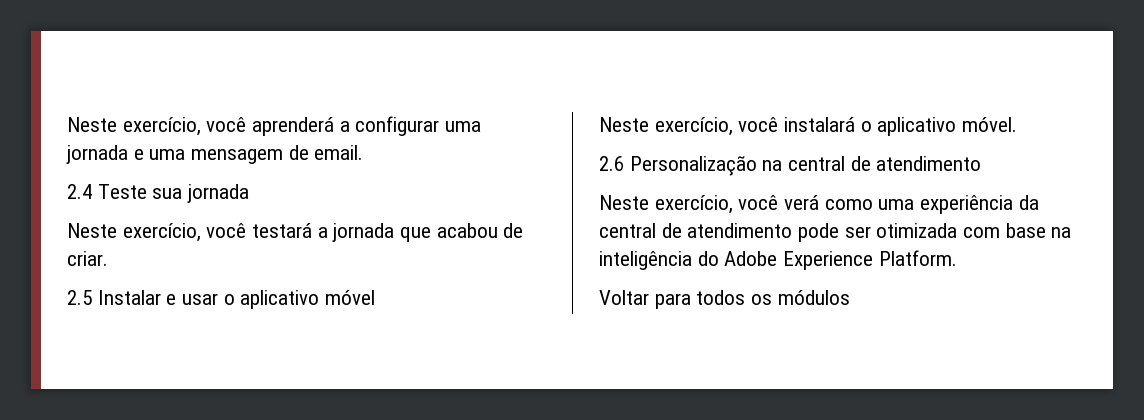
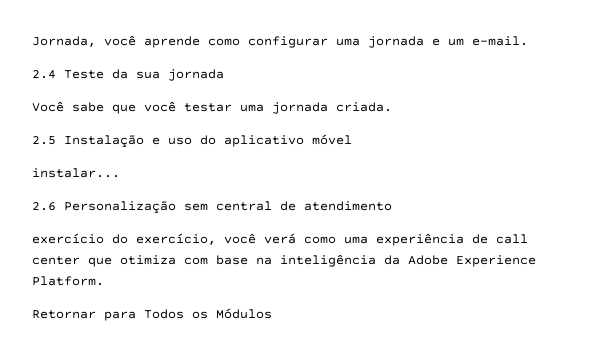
[67,116,482,136] [66,145,364,164] Neste exercício, você aprenderá a configurar uma jornada e uma mensagem de email. -> [32,35,528,48] Jornada, você aprende como configurar uma jornada e um e-mail.
(147, 191) none -> [112,69,128,79] da
[67,223,524,242] [67,251,108,266] [67,290,376,309] [599,117,1018,136] Neste exercício, você testará a jornada que acabou de criar. // 2.5 Instalar e usar o aplicativo móvel // Neste exercício, você instalará o aplicativo móvel. -> [32,101,392,114] [32,134,352,148] [32,168,120,178] Você sabe que você testar uma jornada criada. // 2.5 Instalação e uso do aplicativo móvel // instalar...
[762,160,783,171] na -> [184,203,208,211] sem
[599,195,649,210] Neste -> [32,233,128,244] exercício do
[1018,195,1039,210] [599,223,958,242] da central de atendimento pode ser otimizada -> [472,234,528,244] [32,255,176,267] de call center que otimiza
[697,251,719,266] do -> [384,255,400,265] da
[599,290,850,309] Voltar para todos os módulos -> [32,308,272,321] Retornar para Todos os Módulos

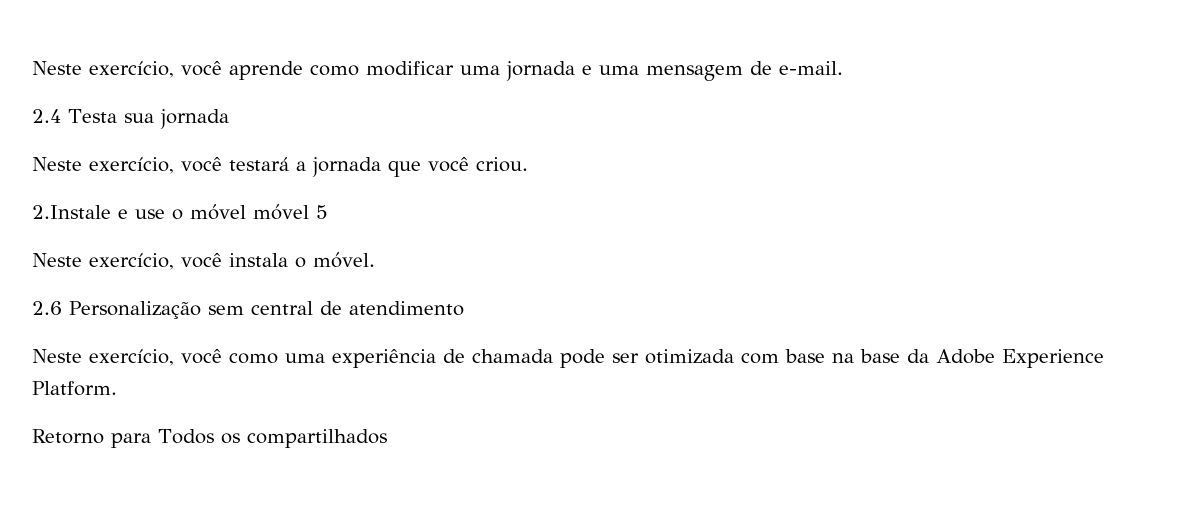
[32,36,96,47] Jornada, -> [32,61,174,78] Neste exercício,
[248,36,328,48] configurar -> [366,61,454,76] modificar
[448,38,464,46] um -> [599,61,772,81] uma mensagem de
[64,69,128,79] Teste da -> [68,109,117,123] Testa
[32,101,392,114] [32,134,352,148] [32,168,120,178] Você sabe que você testar uma jornada criada. // 2.5 Instalação e uso do aplicativo móvel // instalar... -> [32,157,528,177] [32,204,328,220] [32,252,375,270] Neste exercício, você testará a jornada que você criou. // 2.Instale e use o móvel móvel 5 // Neste exercício, você instala o móvel.
[32,233,296,245] exercício do exercício, você verá -> [32,349,222,366] Neste exercício, você
[496,234,528,244] [32,255,176,267] call center que otimiza -> [472,349,734,368] chamada pode ser otimizada
[280,254,376,267] inteligência -> [860,349,900,363] base
[32,310,96,319] Retornar -> [32,429,104,444] Retorno
[216,308,272,319] Módulos -> [246,429,387,448] compartilhados

